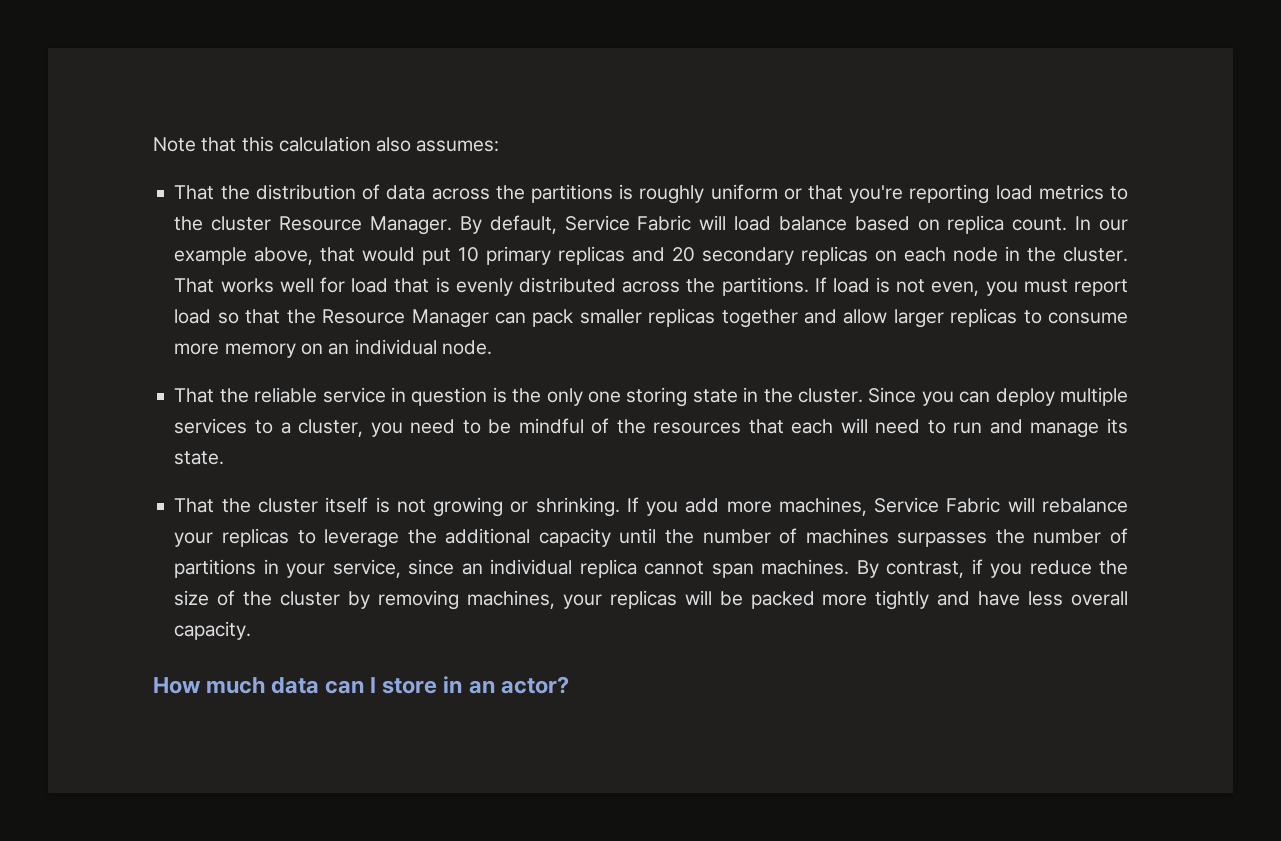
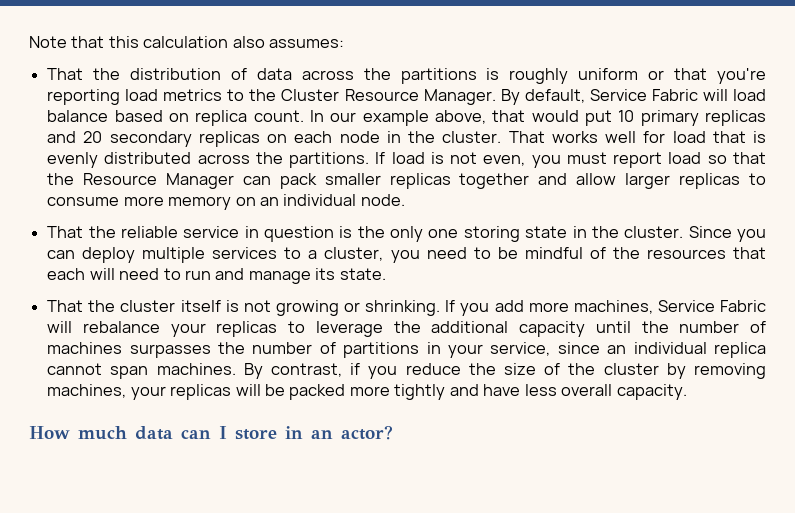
[211,216,272,231] cluster -> [281,89,340,101] Cluster

